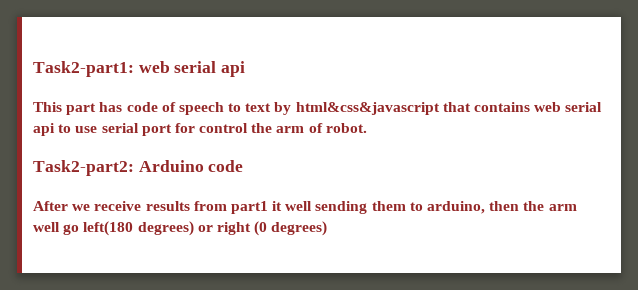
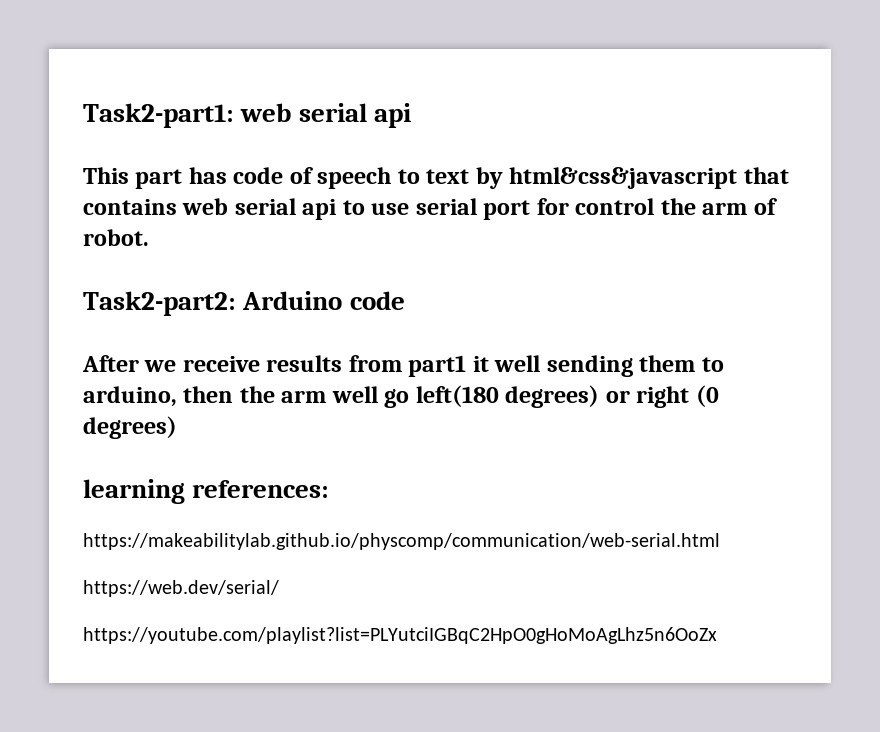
(328, 228) none -> [83,479,330,504] [83,533,720,550] [83,580,279,597] [83,627,717,644] // learning references: // https://makeabilitylab.github.io/physcomp/communication/web-serial.html // https://web.dev/serial/ // https://youtube.com/playlist?list=PLYutciIGBqC2HpO0gHoMoAgLhz5n6OoZx

